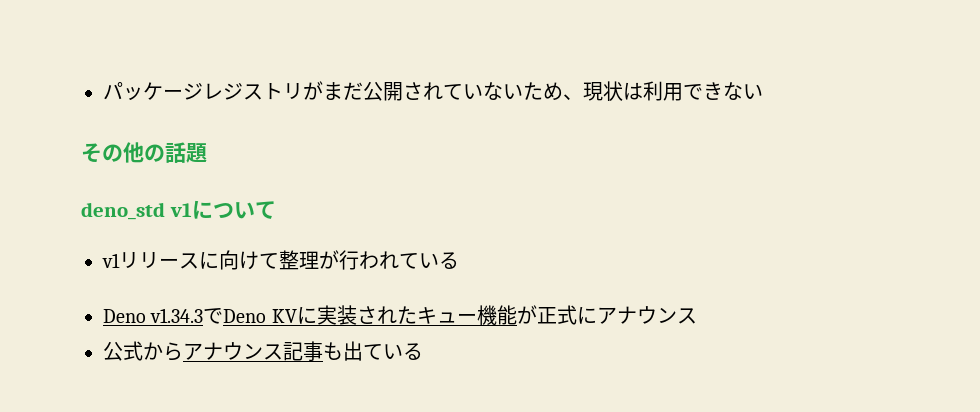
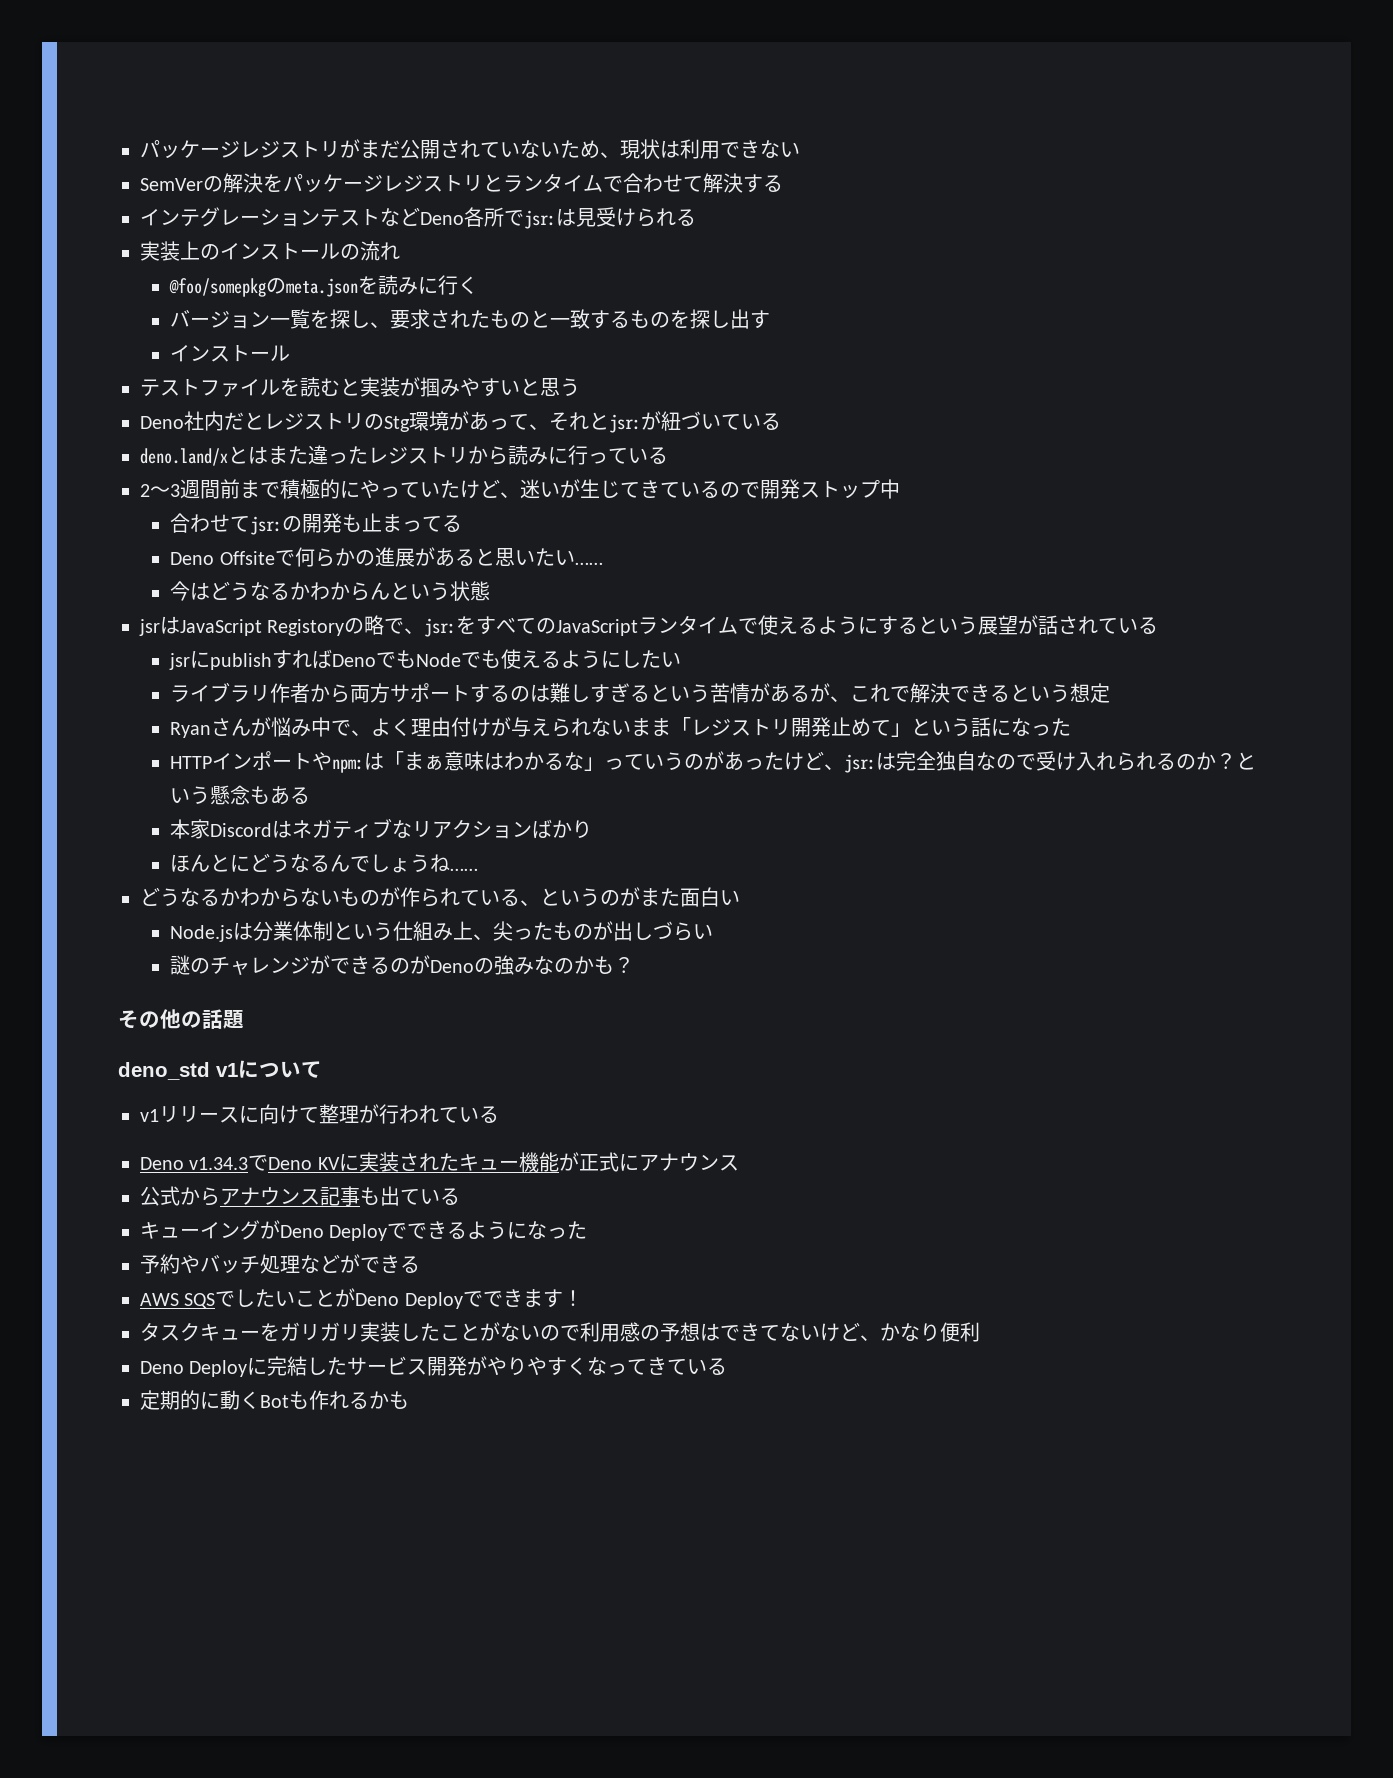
(763, 91) none -> [140,173,783,193] [140,207,696,229] [140,241,400,261] [169,275,479,297] [170,309,771,329] [170,345,291,362] [140,377,580,397] [140,411,781,433] [140,445,668,466] [140,479,900,499] [170,513,463,535] [170,547,603,567] [170,581,491,601] [139,615,1159,637] [169,649,682,670] [170,682,1111,703] [170,717,1072,738] [170,751,1257,773] [170,785,311,805] [170,818,593,839] [170,853,479,873] [140,887,740,907] [170,921,714,942] [170,955,635,975] // SemVerの解決をパッケージレジストリとランタイムで合わせて解決する // インテグレーションテストなどDeno各所でjsr:は見受けられる // 実装上のインストールの流れ // @foo/somepkgのmeta.jsonを読みに行く // バージョン一覧を探し、要求されたものと一致するものを探し出す // インストール // テストファイルを読むと実装が掴みやすいと思う // Deno社内だとレジストリのStg環境があって、それとjsr:が紐づいている // deno.land/xとはまた違ったレジストリから読みに行っている // 2～3週間前まで積極的にやっていたけど、迷いが生じてきているので開発ストップ中 // 合わせてjsr:の開発も止まってる // Deno Offsiteで何らかの進展があると思いたい…… // 今はどうなるかわからんという状態 // jsrはJavaScript Registoryの略で、jsr:をすべてのJavaScriptランタイムで使えるようにするという展望が話されている // jsrにpublishすればDenoでもNodeでも使えるようにしたい // ライブラリ作者から両方サポートするのは難しすぎるという苦情があるが、これで解決できるという想定 // Ryanさんが悩み中で、よく理由付けが与えられないまま「レジストリ開発止めて」という話になった // HTTPインポートやnpm:は「まぁ意味はわかるな」っていうのがあったけど、jsr:は完全独自なので受け入れられるのか？という懸念もある // 本家Discordはネガティブなリアクションばかり // ほんとにどうなるんでしょうね…… // どうなるかわからないものが作られている、というのがまた面白い // Node.jsは分業体制という仕組み上、尖ったものが出しづらい // 謎のチャレンジができるのがDenoの強みなのかも？
(423, 351) none -> [140,1220,588,1241] [140,1254,420,1274] [140,1288,583,1309] [140,1322,980,1342] [140,1356,728,1377] [140,1390,409,1410] // キューイングがDeno Deployでできるようになった // 予約やバッチ処理などができる // AWS SQSでしたいことがDeno Deployでできます！ // タスクキューをガリガリ実装したことがないので利用感の予想はできてないけど、かなり便利 // Deno Deployに完結したサービス開発がやりやすくなってきている // 定期的に動くBotも作れるかも

